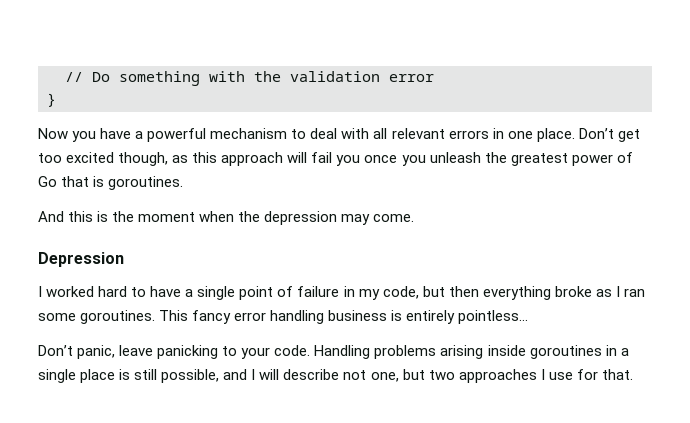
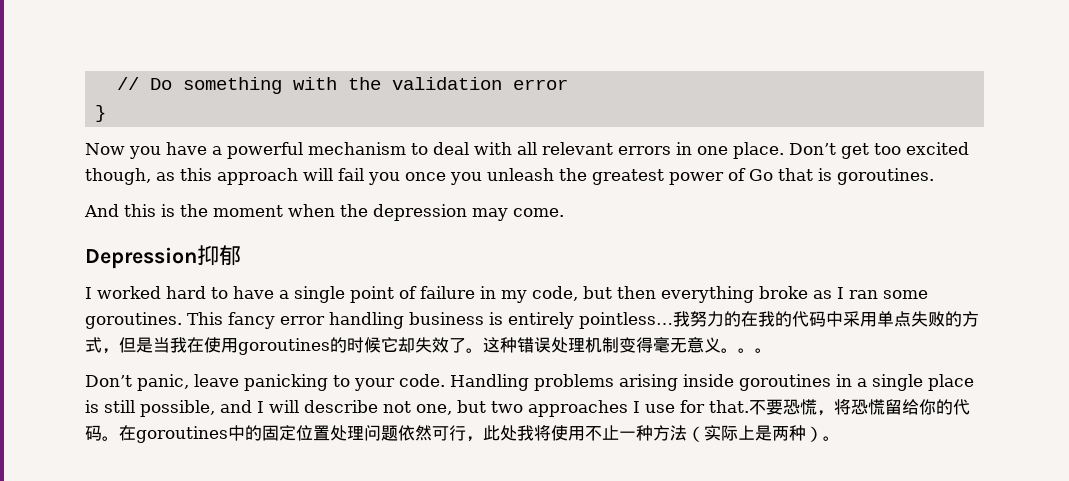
(124, 259) none -> [197,245,241,266] 抑郁
(529, 317) none -> [673,311,979,327] [85,336,772,355] 我努力的在我的代码中采用单点失败的方式，但是当我在使用goroutines的时候它却失效了。这种错误处理机制变得毫无意义。。。
(633, 374) none -> [749,399,970,416] [85,425,840,443] 不要恐慌，将恐慌留给你的代码。在goroutines中的固定位置处理问题依然可行，此处我将使用不止一种方法（实际上是两种）。

